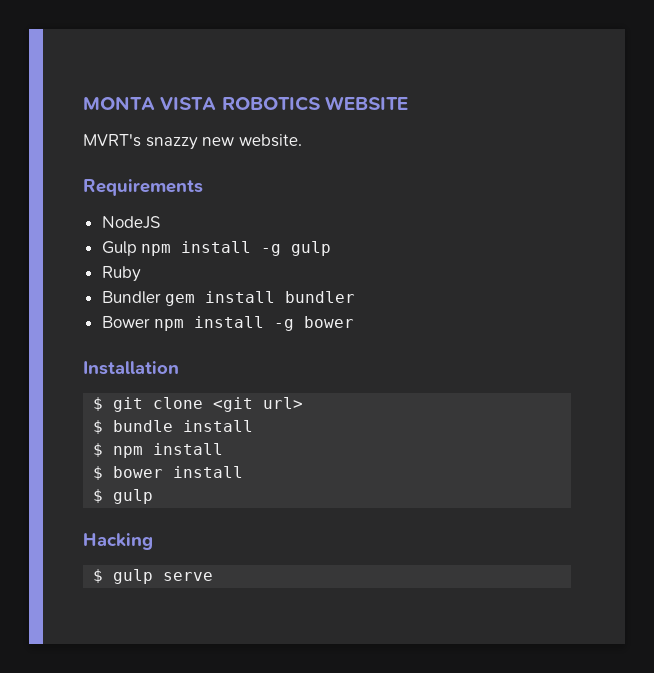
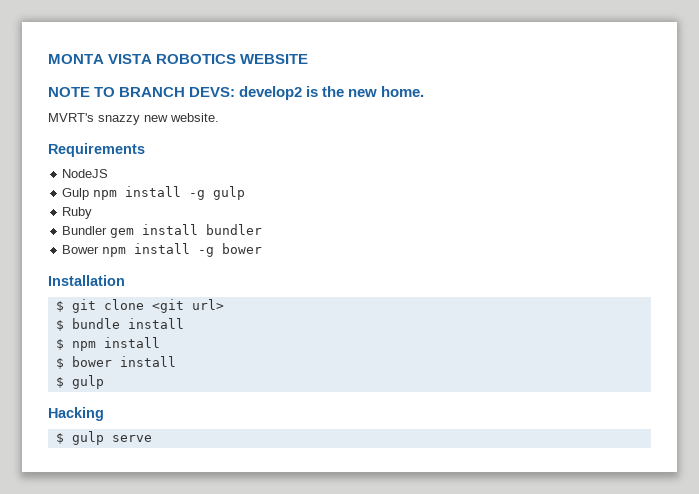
(408, 103) none -> [48,86,425,100] // NOTE TO BRANCH DEVS: develop2 is the new home.

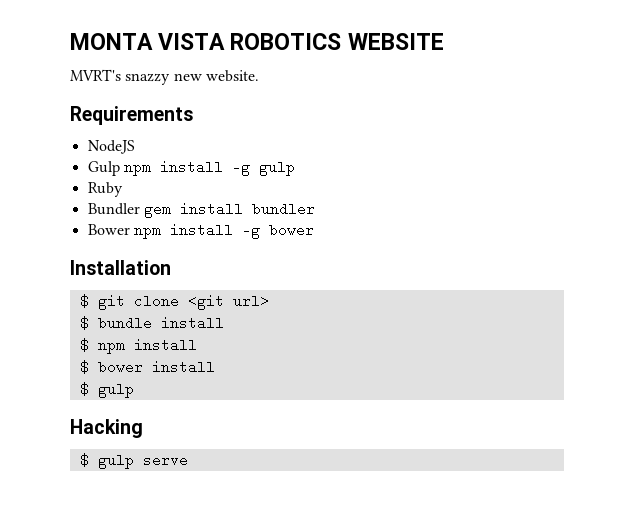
[48,86,425,100] // NOTE TO BRANCH DEVS: develop2 is the new home. -> (444, 41) none

